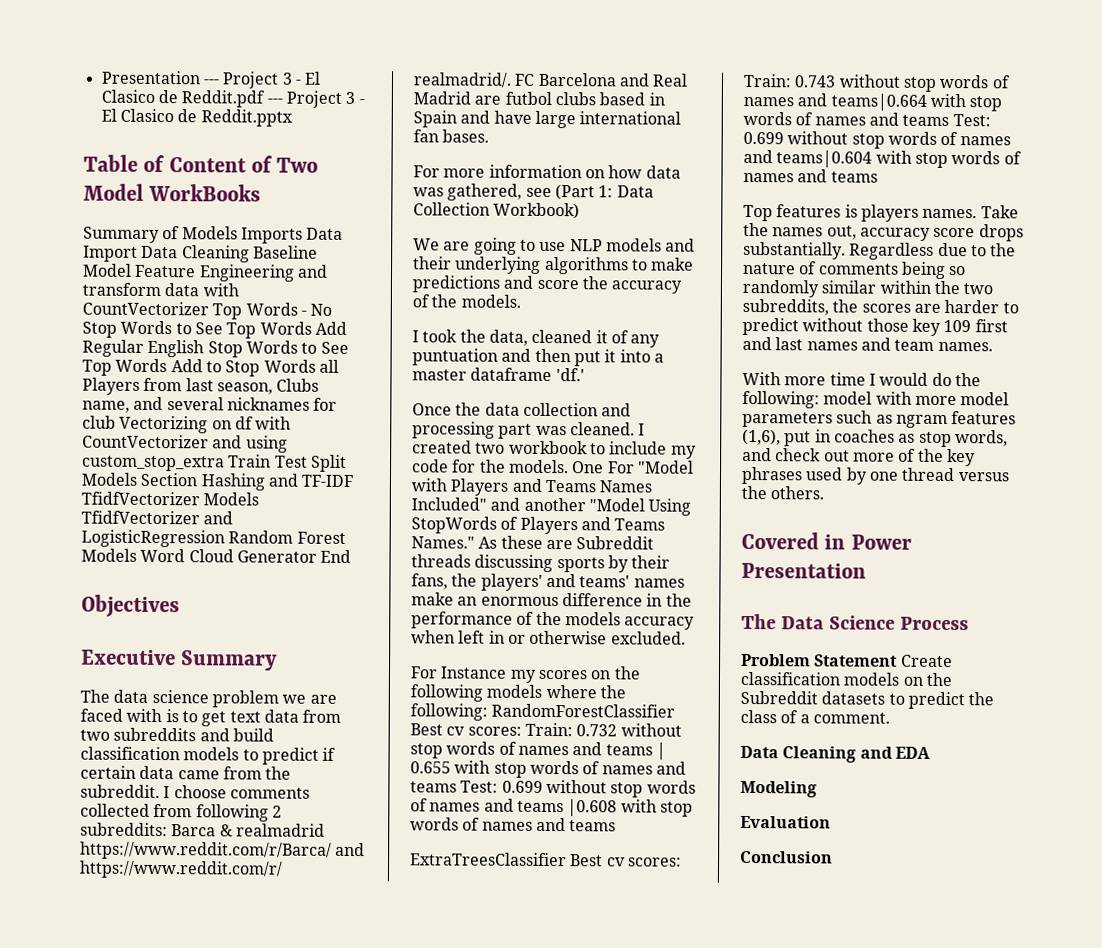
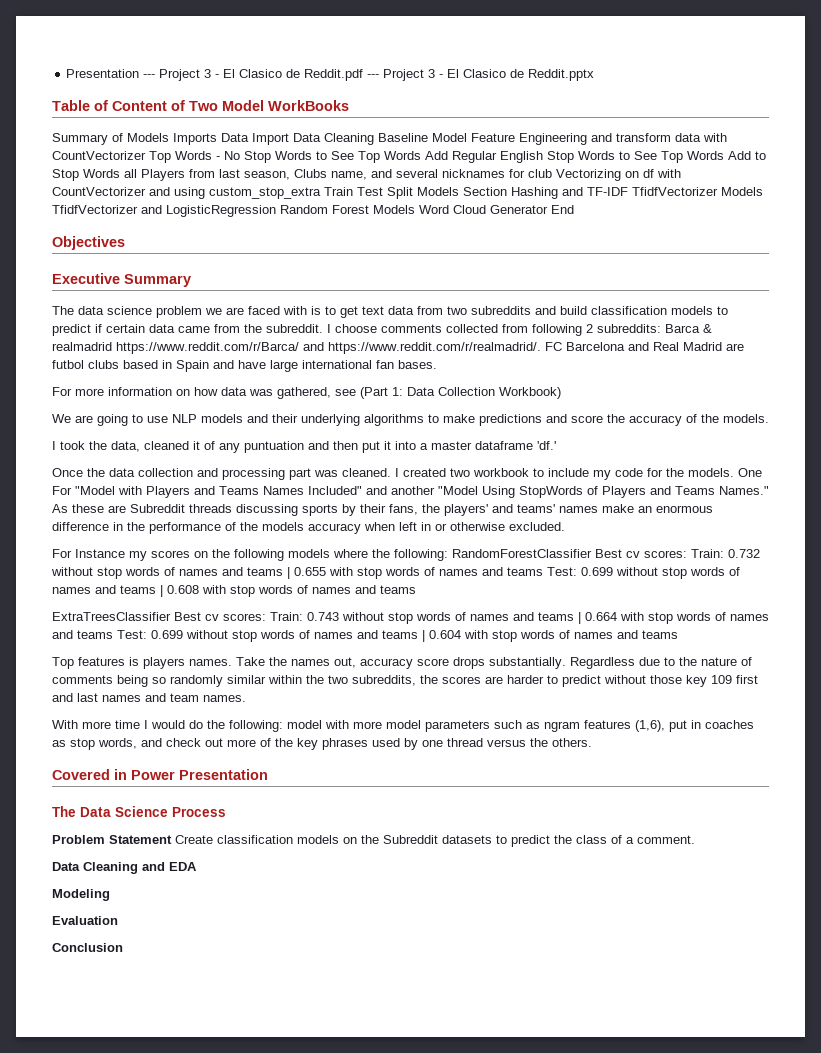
[567,799,618,817] |0.608 -> [160,585,199,597] | 0.608
[830,93,927,111] teams|0.664 -> [538,612,617,624] teams | 0.664
[776,150,873,168] teams|0.604 -> [382,630,461,642] teams | 0.604

